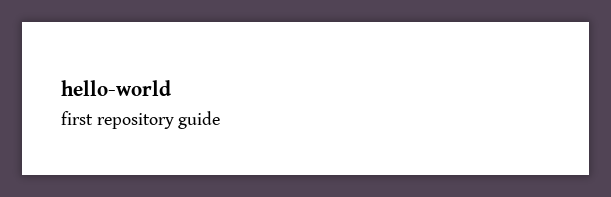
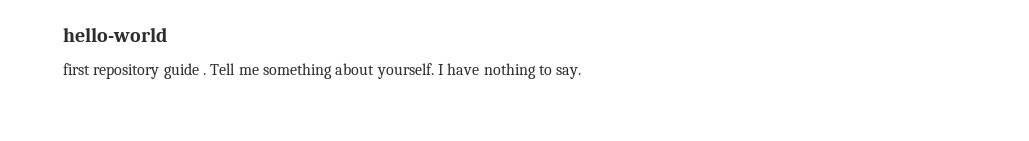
(221, 120) none -> [202,63,582,79] . Tell me something about yourself. I have nothing to say.

